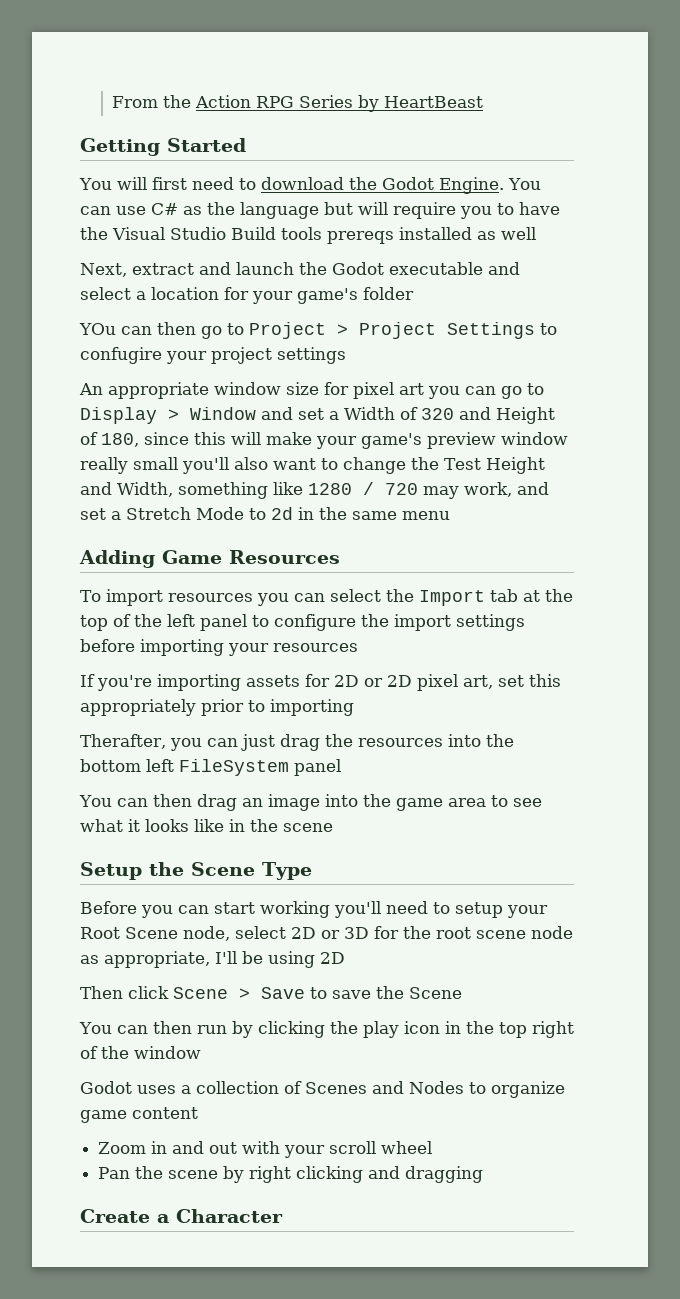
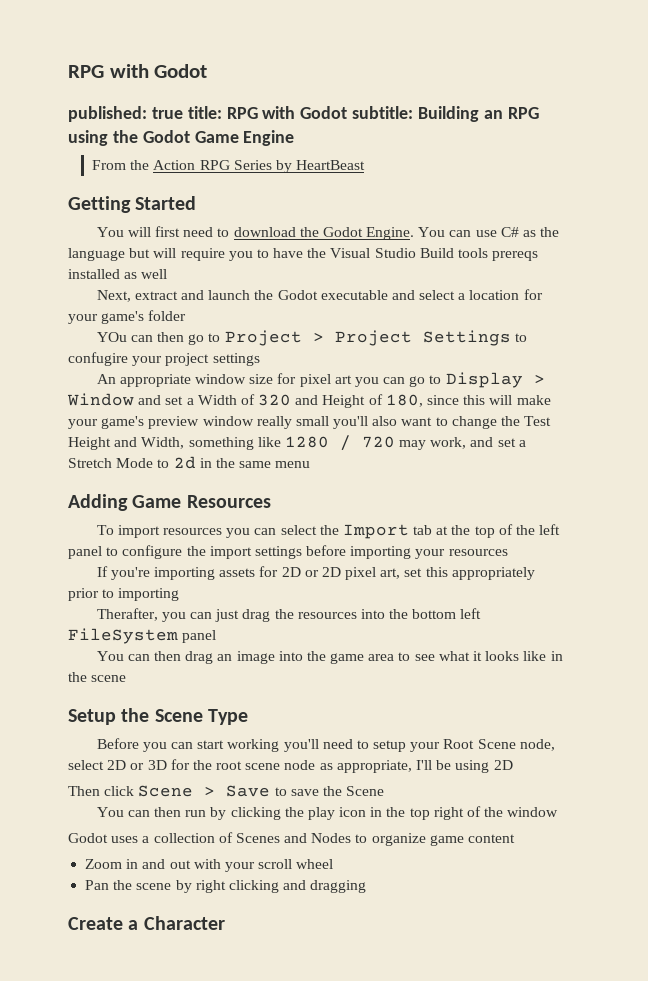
(112, 102) none -> [68,64,208,78] [68,106,539,122] [68,130,295,146] RPG with Godot // published: true title: RPG with Godot subtitle: Building an RPG using the Godot Game Engine //

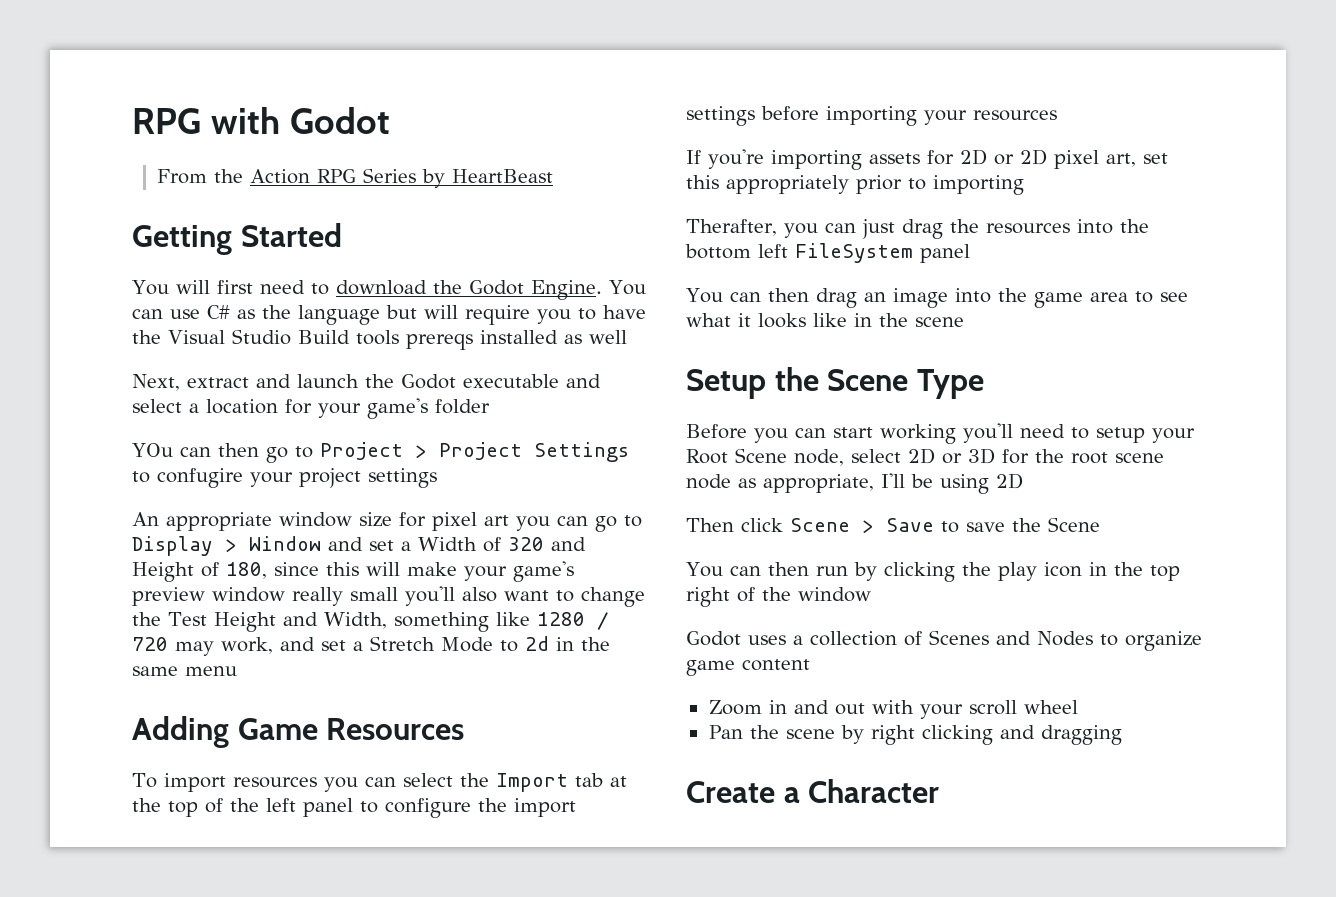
[68,64,208,78] [68,106,539,122] [68,130,295,146] RPG with Godot // published: true title: RPG with Godot subtitle: Building an RPG using the Godot Game Engine -> [132,107,390,134] RPG with Godot

